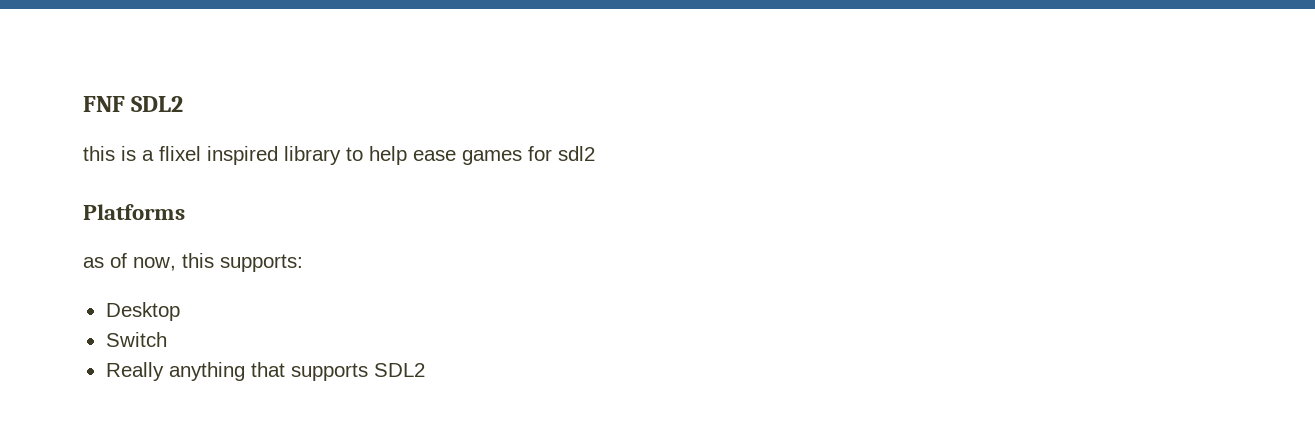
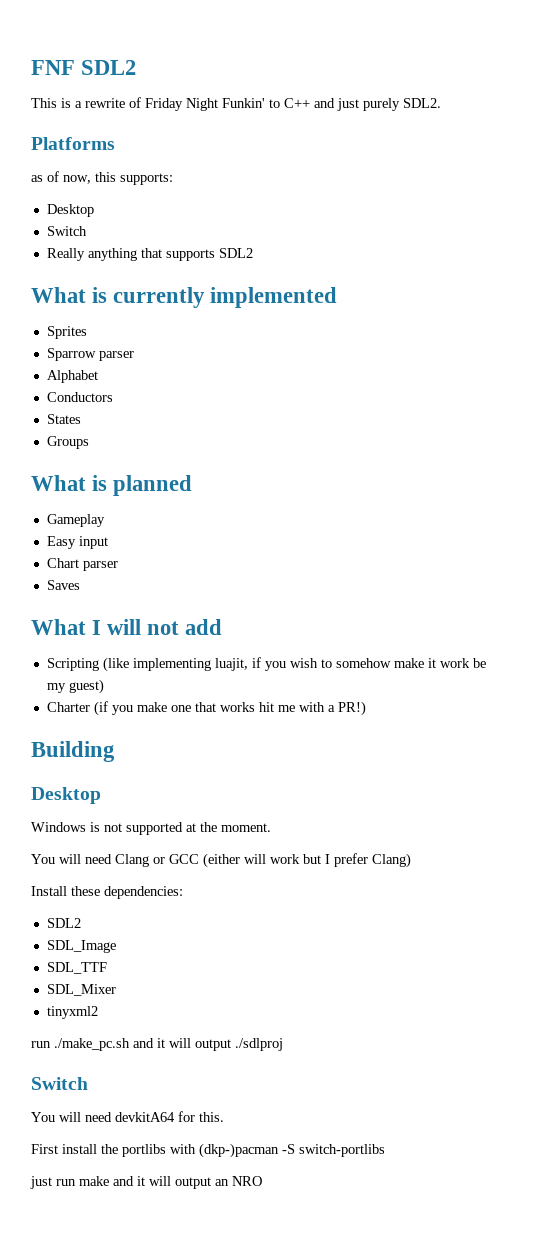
[83,146,115,161] this -> [31,98,57,108] This
[159,146,595,165] flixel inspired library to help ease games for sdl2 -> [85,97,441,111] rewrite of Friday Night Funkin' to C++ and just purely SDL2.
(425, 370) none -> [31,287,338,308] [46,326,87,339] [46,348,134,361] [46,370,98,383] [46,392,113,402] [46,414,81,424] [46,436,89,449] [31,475,193,496] [46,514,105,527] [46,536,108,549] [46,558,118,571] [46,580,80,590] [31,619,223,635] [46,657,486,672] [46,679,104,694] [46,701,366,716] [31,741,115,762] [31,787,101,804] [31,822,271,835] [31,853,411,868] [31,886,183,899] [46,918,81,928] [46,940,116,953] [46,962,107,974] [46,984,116,996] [46,1006,98,1019] [31,1038,283,1051] [31,1077,88,1090] [31,1111,224,1122] [31,1143,385,1158] [30,1176,262,1189] // What is currently implemented // Sprites // Sparrow parser // Alphabet // Conductors // States // Groups // What is planned // Gameplay // Easy input // Chart parser // Saves // What I will not add // Scripting (like implementing luajit, if you wish to somehow make it work be my guest) // Charter (if you make one that works hit me with a PR!) // Building // Desktop // Windows is not supported at the moment. // You will need Clang or GCC (either will work but I prefer Clang) // Install these dependencies: // SDL2 // SDL_Image // SDL_TTF // SDL_Mixer // tinyxml2 // run ./make_pc.sh and it will output ./sdlproj // Switch // You will need devkitA64 for this. // First install the portlibs with (dkp-)pacman -S switch-portlibs // just run make and it will output an NRO

